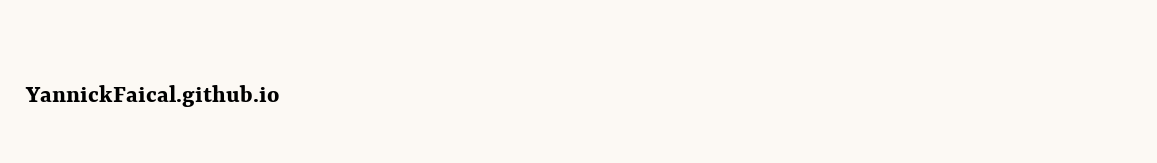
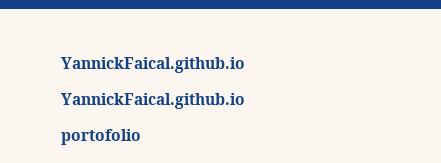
[25,85,279,107] YannickFaical.github.io -> [61,57,245,73] [61,93,245,109] [61,129,141,145] YannickFaical.github.io // YannickFaical.github.io // portofolio

